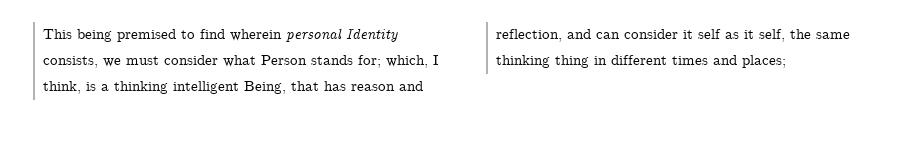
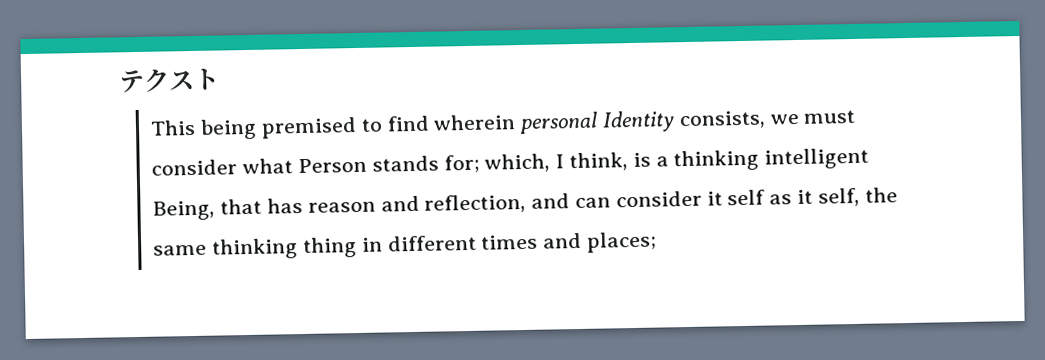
(43, 34) none -> [118,68,220,94] テクスト //

